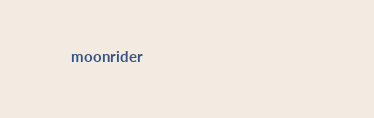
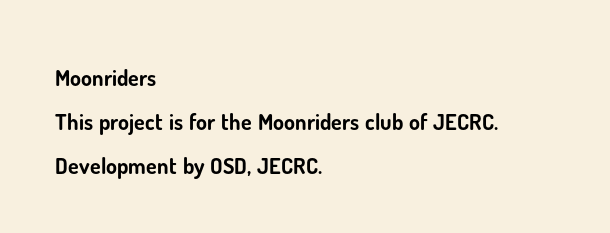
[71,51,143,62] moonrider -> [55,69,156,86] [55,113,498,135] [55,157,322,179] Moonriders // This project is for the Moonriders club of JECRC. // Development by OSD, JECRC.

